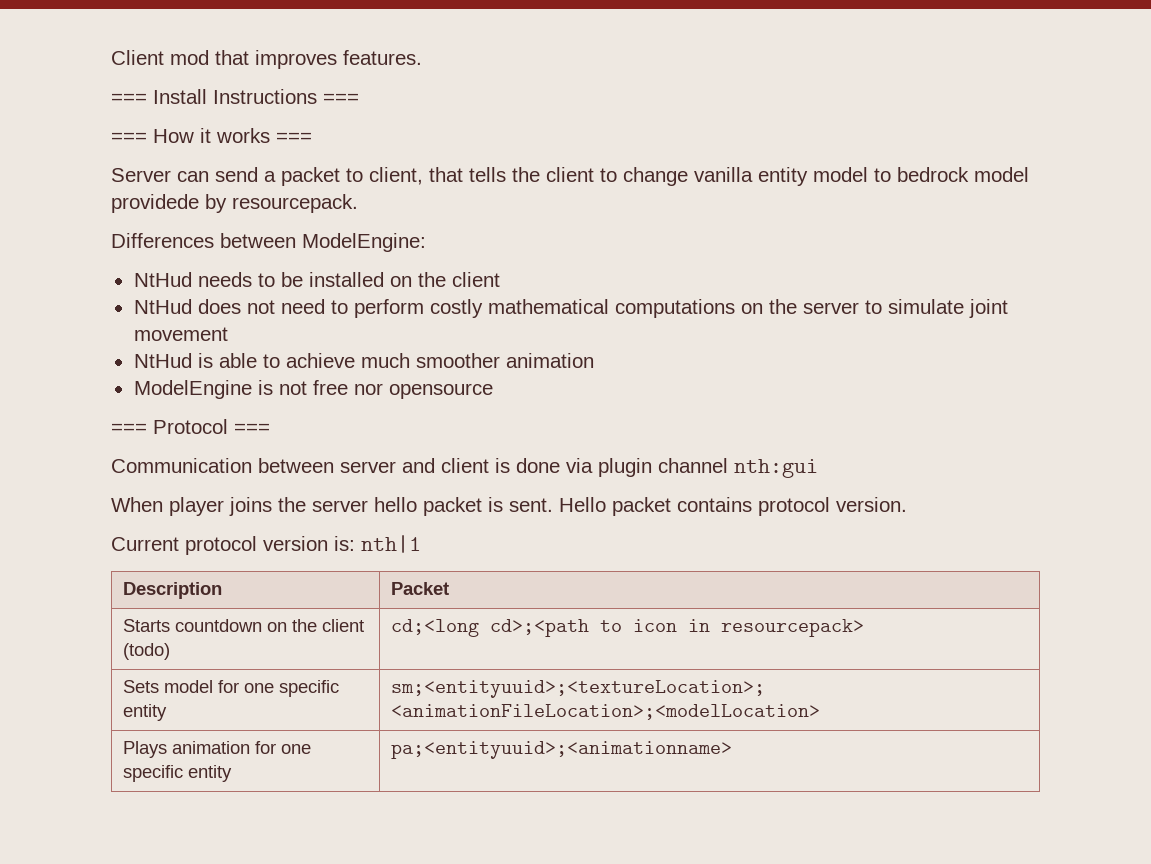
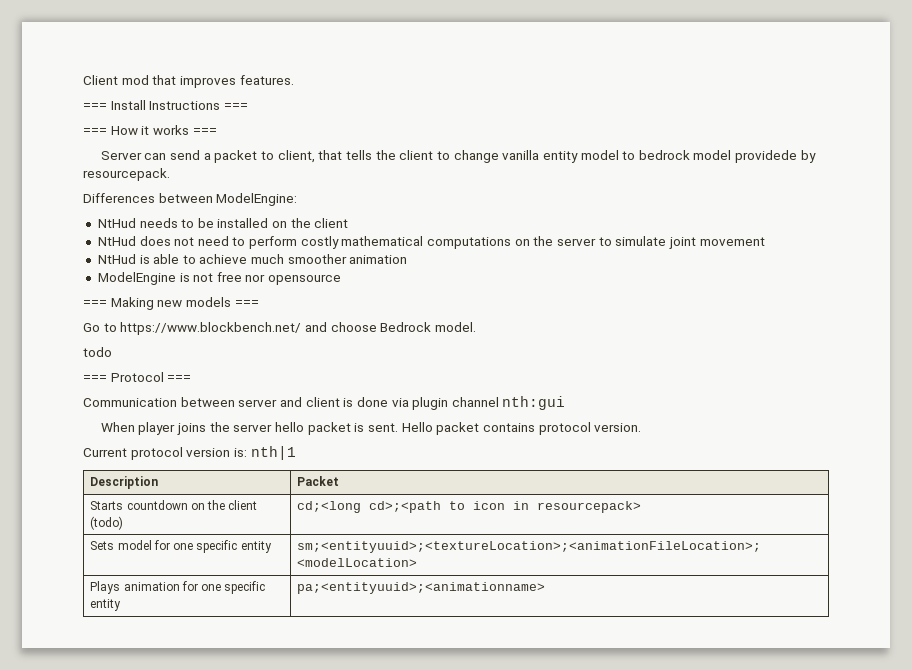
(493, 391) none -> [83,297,259,310] [83,322,476,335] [83,347,112,357] // === Making new models === // Go to https://www.blockbench.net/ and choose Bedrock model. // todo

